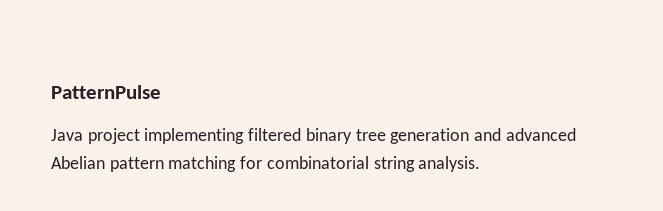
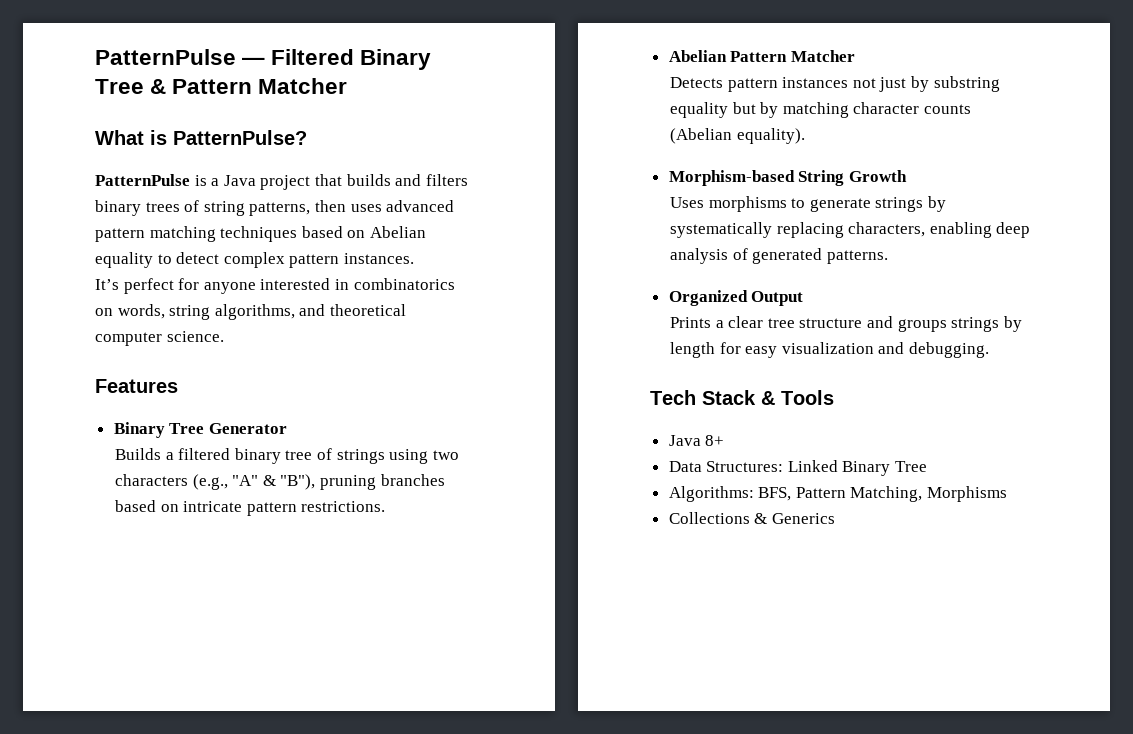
[51,85,161,99] [51,128,576,144] [51,156,481,172] PatternPulse // Java project implementing filtered binary tree generation and advanced Abelian pattern matching for combinatorial string analysis. -> [95,49,432,70] [95,78,348,94] [95,130,307,145] [95,174,468,190] [95,200,455,216] [95,226,426,242] [95,252,414,268] [95,278,455,294] [95,304,406,320] [95,331,224,346] [95,379,178,393] [113,422,287,438] [115,448,459,464] [115,474,445,490] [115,500,386,516] [668,50,855,62] [670,76,1000,92] [670,102,971,118] [670,128,805,144] [668,170,907,186] [670,196,946,212] [670,222,1031,238] [670,248,888,264] [668,290,804,306] [670,316,1022,332] [670,342,989,358] [650,390,834,405] [668,435,725,446] [668,460,928,476] [668,486,1008,502] [668,512,835,524] PatternPulse — Filtered Binary Tree & Pattern Matcher // What is PatternPulse? // PatternPulse is a Java project that builds and filters binary trees of string patterns, then uses advanced pattern matching techniques based on Abelian equality to detect complex pattern instances. // It’s perfect for anyone interested in combinatorics on words, string algorithms, and theoretical computer science. // Features // Binary Tree Generator // Builds a filtered binary tree of strings using two characters (e.g., "A" & "B"), pruning branches based on intricate pattern restrictions. // Abelian Pattern Matcher // Detects pattern instances not just by substring equality but by matching character counts (Abelian equality). // Morphism-based String Growth // Uses morphisms to generate strings by systematically replacing characters, enabling deep analysis of generated patterns. // Organized Output // Prints a clear tree structure and groups strings by length for easy visualization and debugging. // Tech Stack & Tools // Java 8+ // Data Structures: Linked Binary Tree // Algorithms: BFS, Pattern Matching, Morphisms // Collections & Generics

